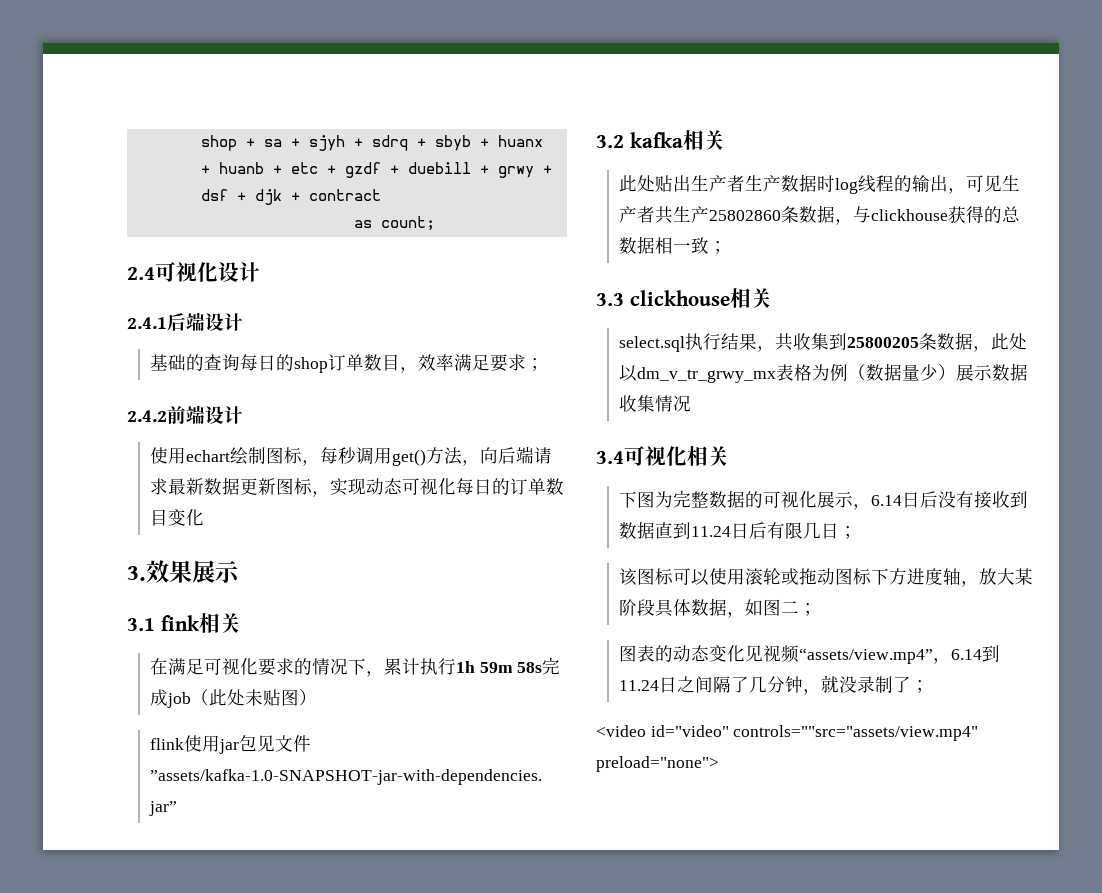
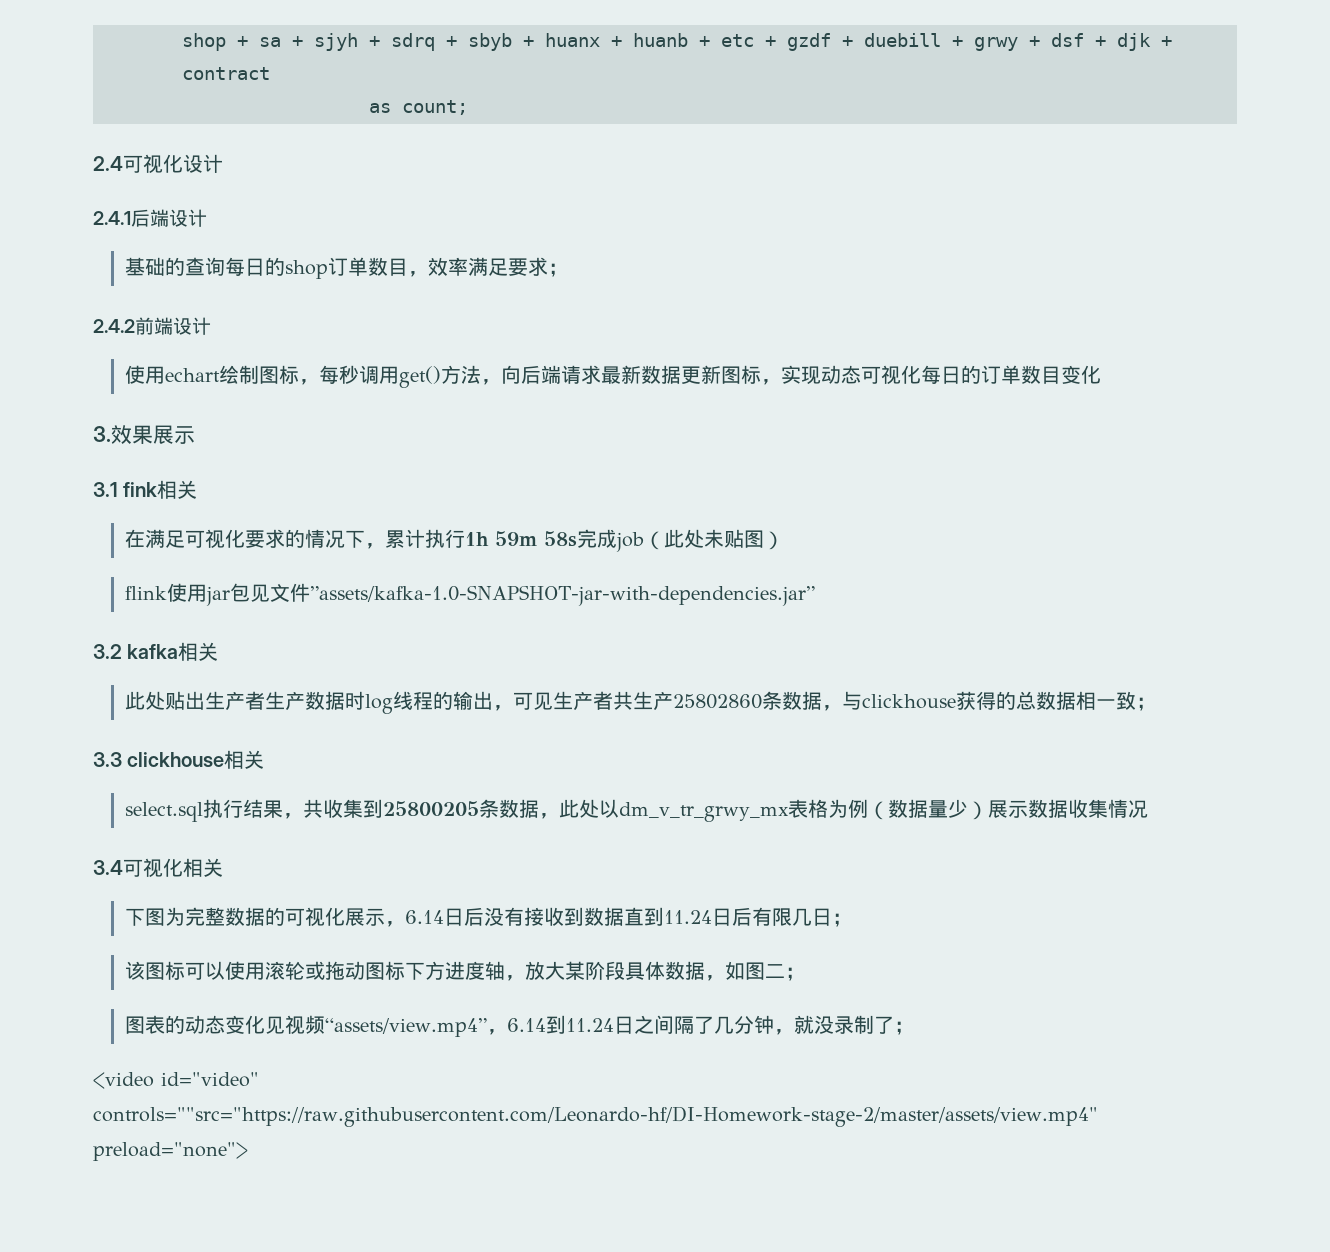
[733,725,979,741] controls=""src="assets/view.mp4" -> [93,1106,1098,1127] controls=""src="https://raw.githubusercontent.com/Leonardo-hf/DI-Homework-stage-2/master/assets/view.mp4"

